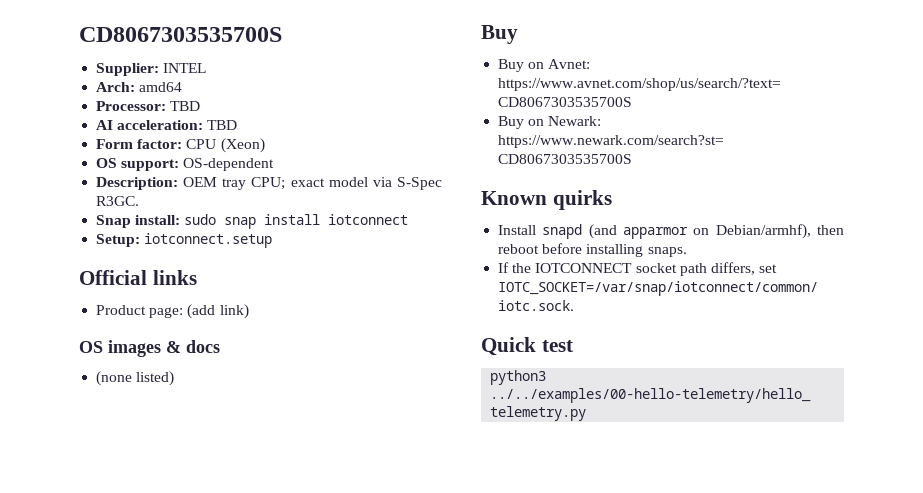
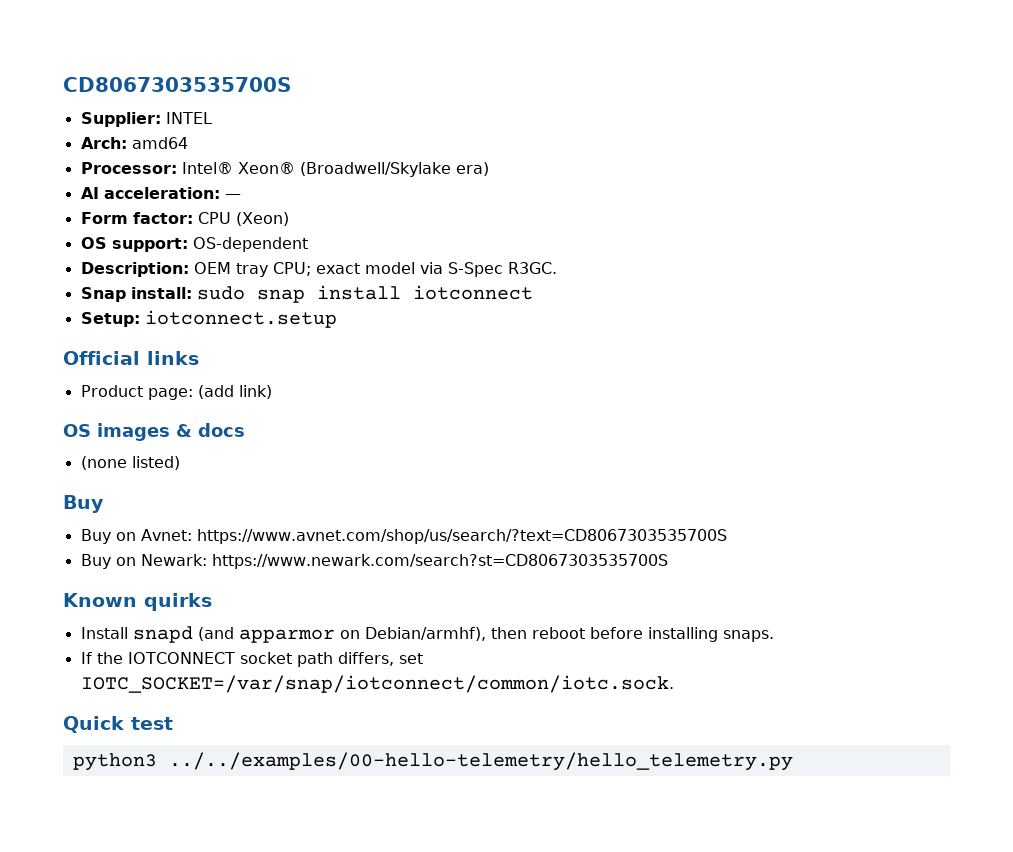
[170,101,201,111] TBD -> [181,162,489,177] Intel® Xeon® (Broadwell/Skylake era)
[207,120,238,130] TBD -> [224,194,241,199] —

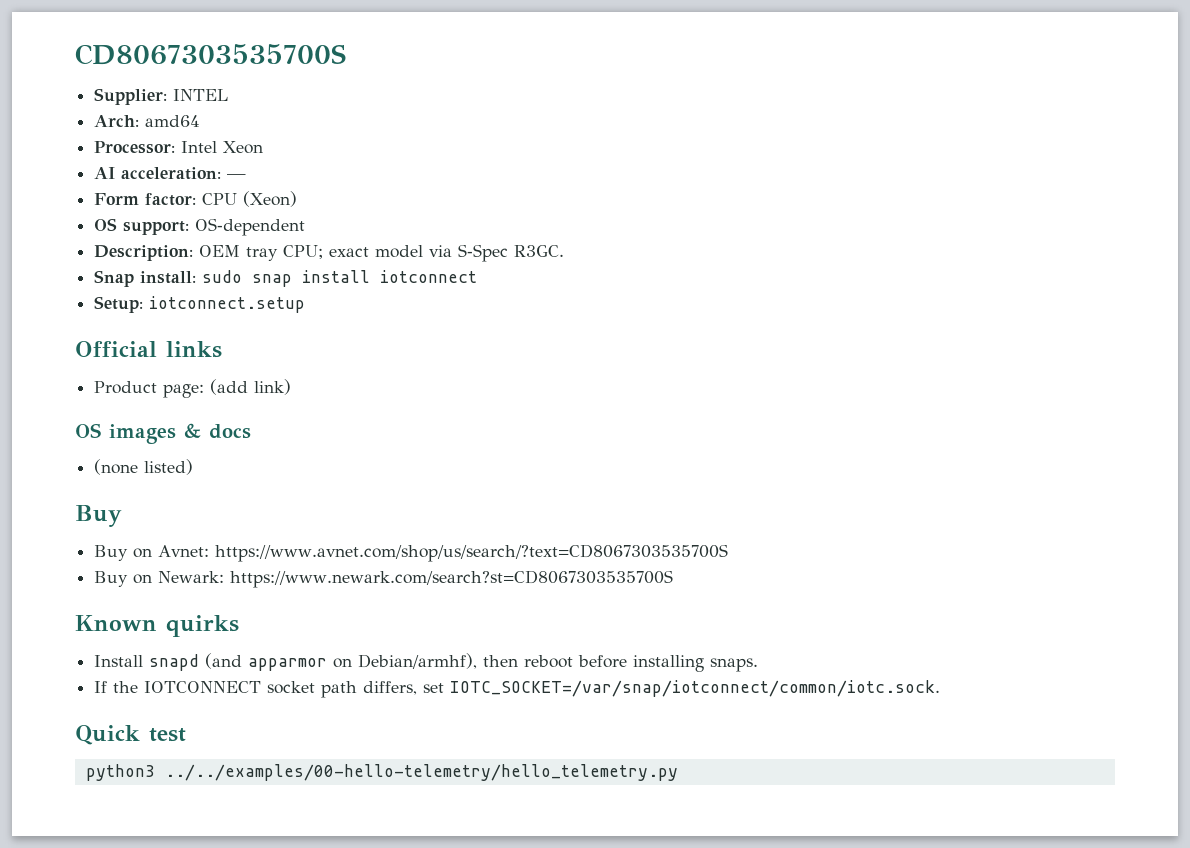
[181,162,489,177] Intel® Xeon® (Broadwell/Skylake era) -> [181,141,264,154] Intel Xeon

